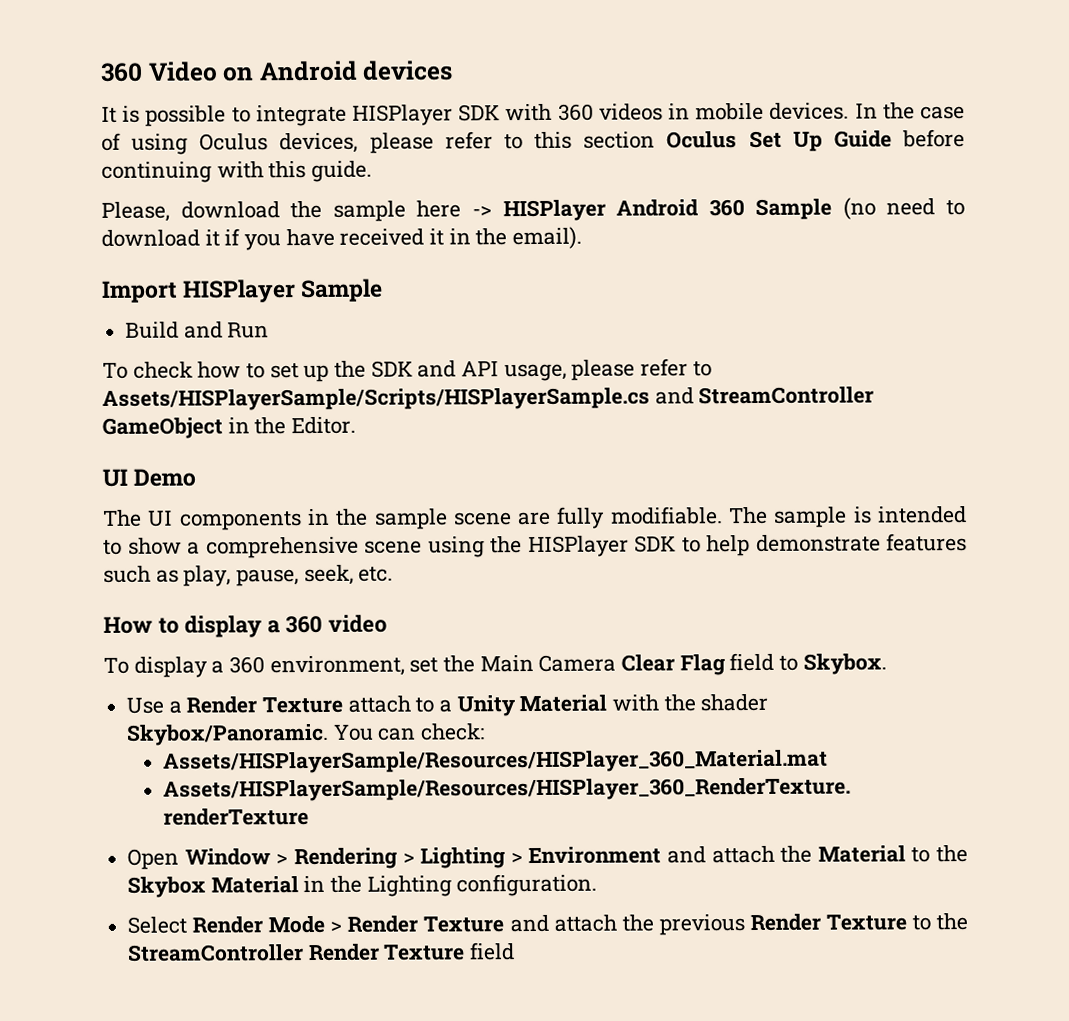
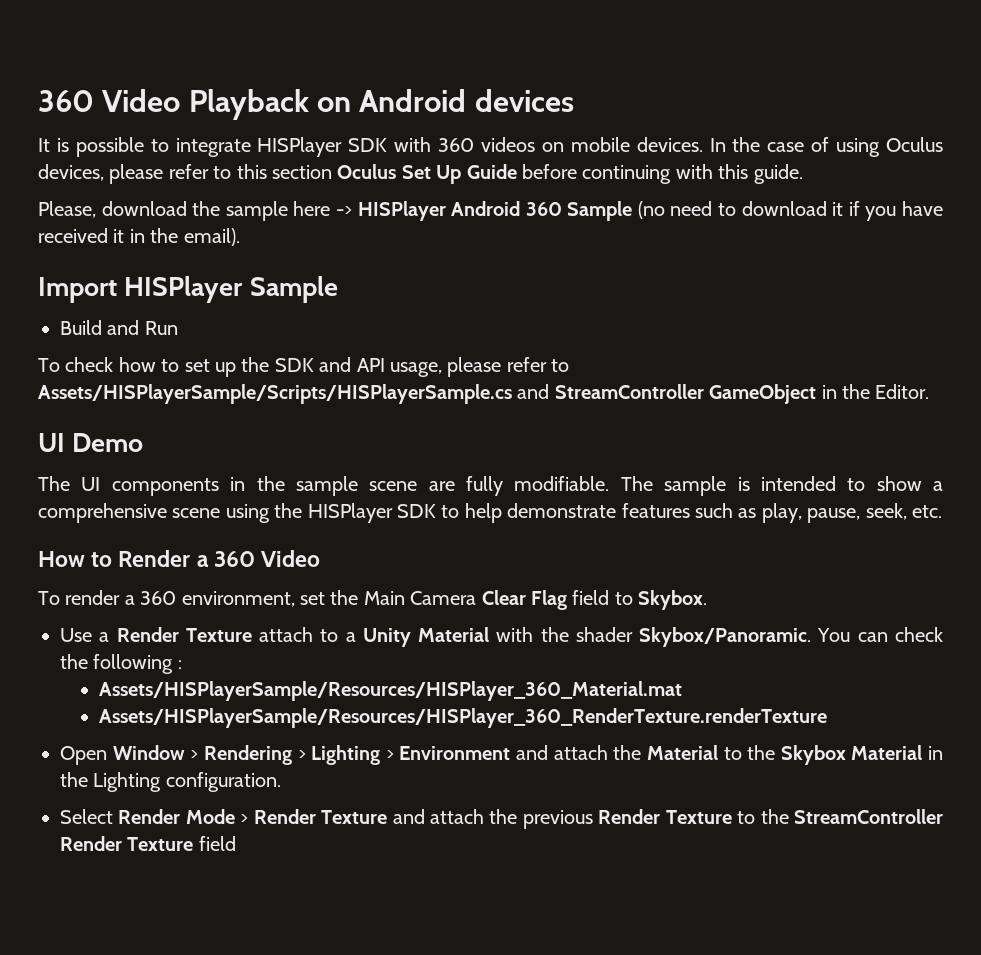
[100,61,218,82] 360 Video -> [38,89,309,120] 360 Video Playback
[668,103,690,120] in -> [541,142,564,152] on
[183,614,387,638] [103,656,208,678] display a 360 video // To display -> [118,550,321,567] [38,590,121,605] Render a 360 Video // To render
[420,723,486,741] check: -> [895,627,943,642] [60,654,182,674] check the following :

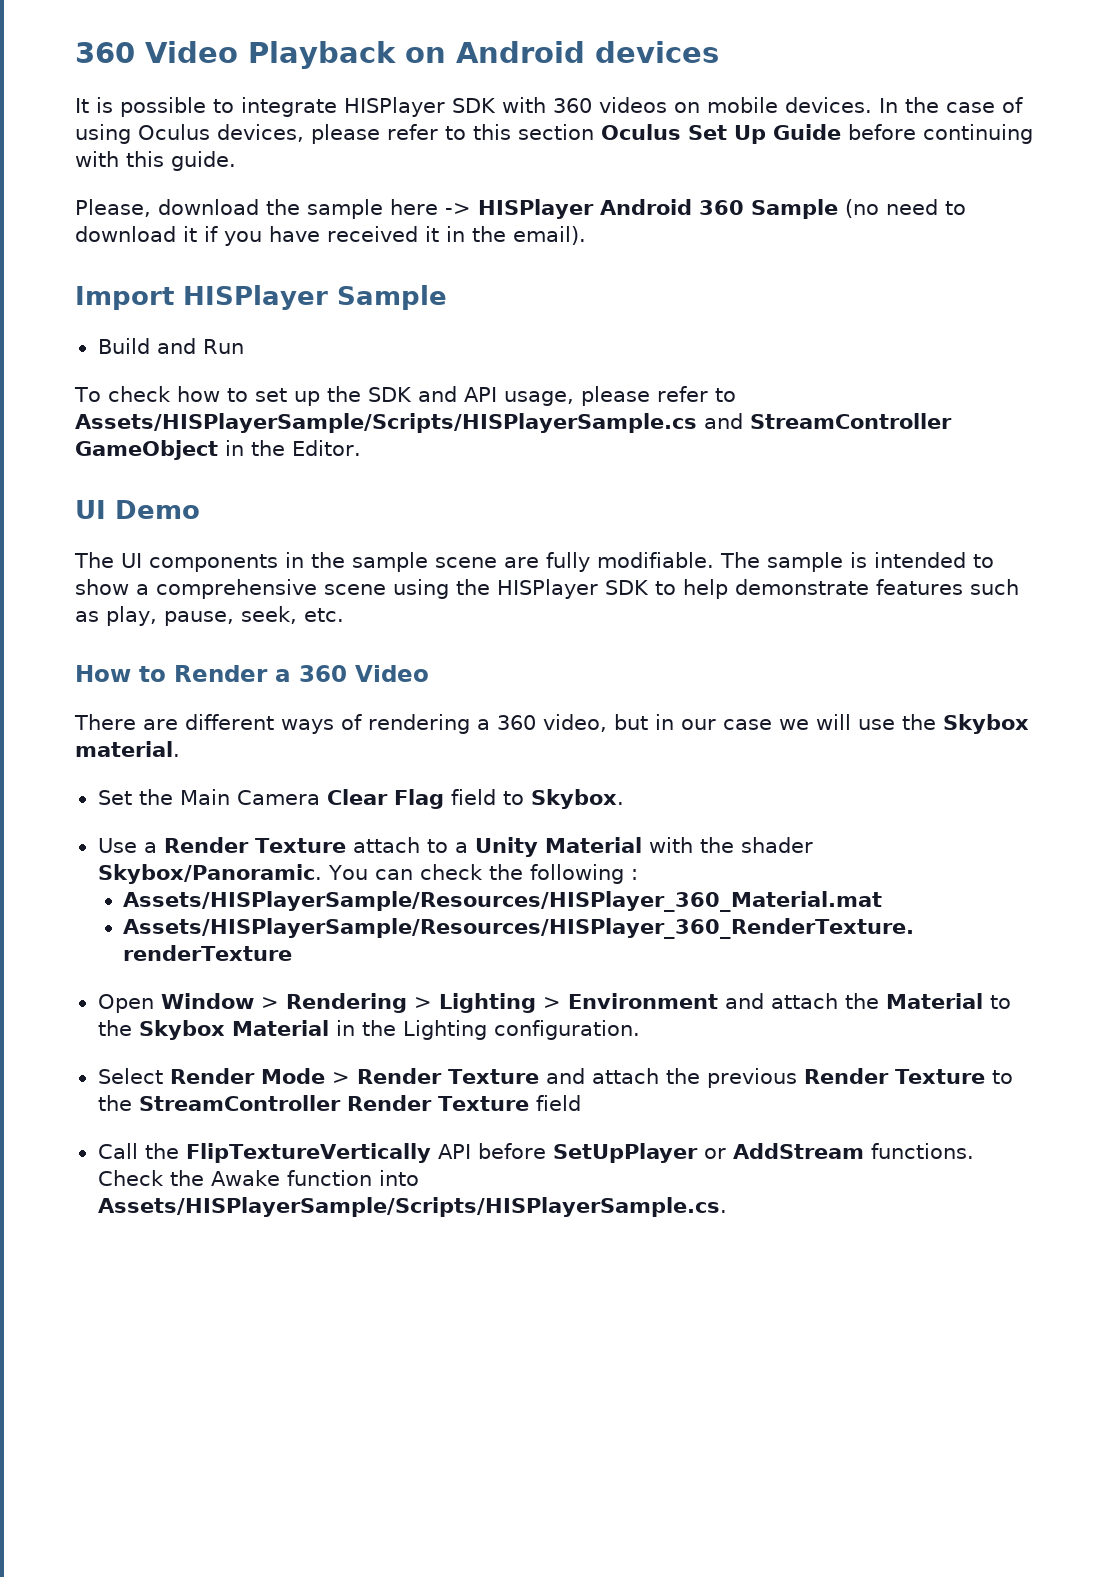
[38,590,325,607] To render a 360 environment, set -> [74,714,1029,734] [75,741,180,757] [97,790,132,805] There are different ways of rendering a 360 video, but in our case we will use the Skybox material. // Set
(236, 843) none -> [97,1143,975,1163] [97,1170,419,1186] [97,1197,727,1217] // Call the FlipTextureVertically API before SetUpPlayer or AddStream functions. Check the Awake function into Assets/HISPlayerSample/Scripts/HISPlayerSample.cs.

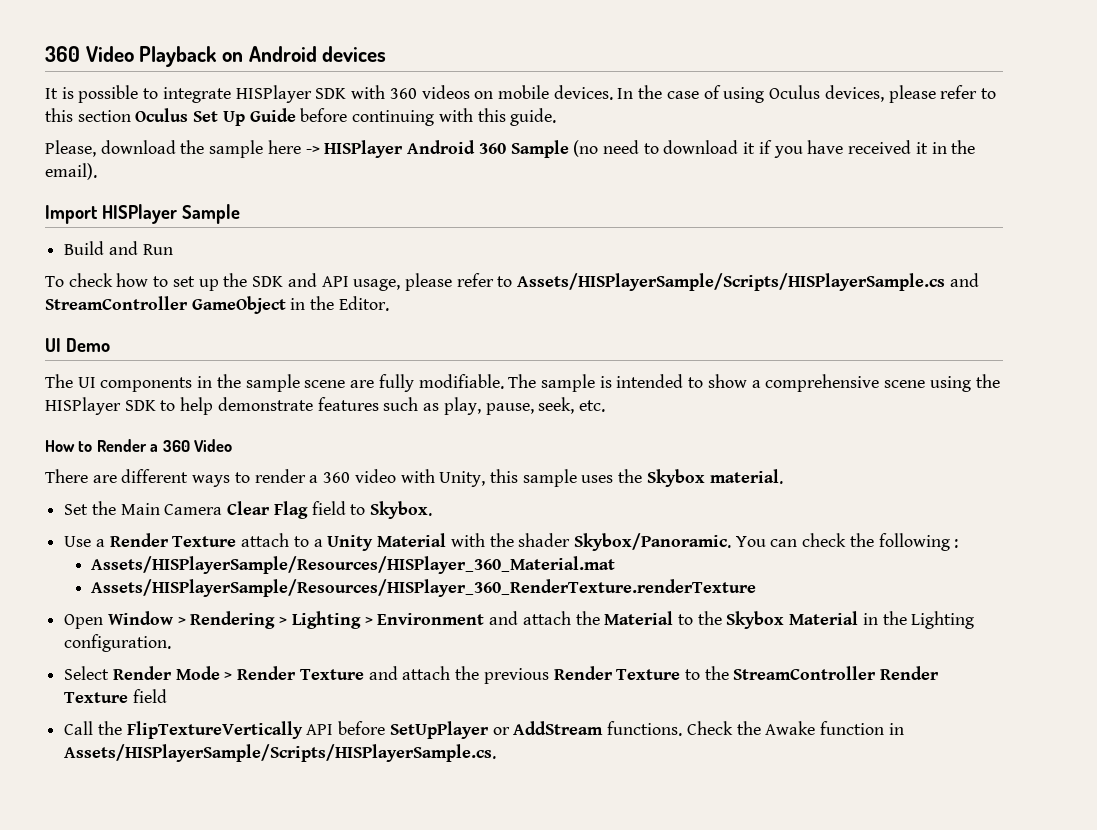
[341,714,895,734] of rendering a 360 video, but in our case we will use -> [234,469,614,487] to render a 360 video with Unity, this sample uses
[378,1170,419,1186] into -> [888,723,904,735] in

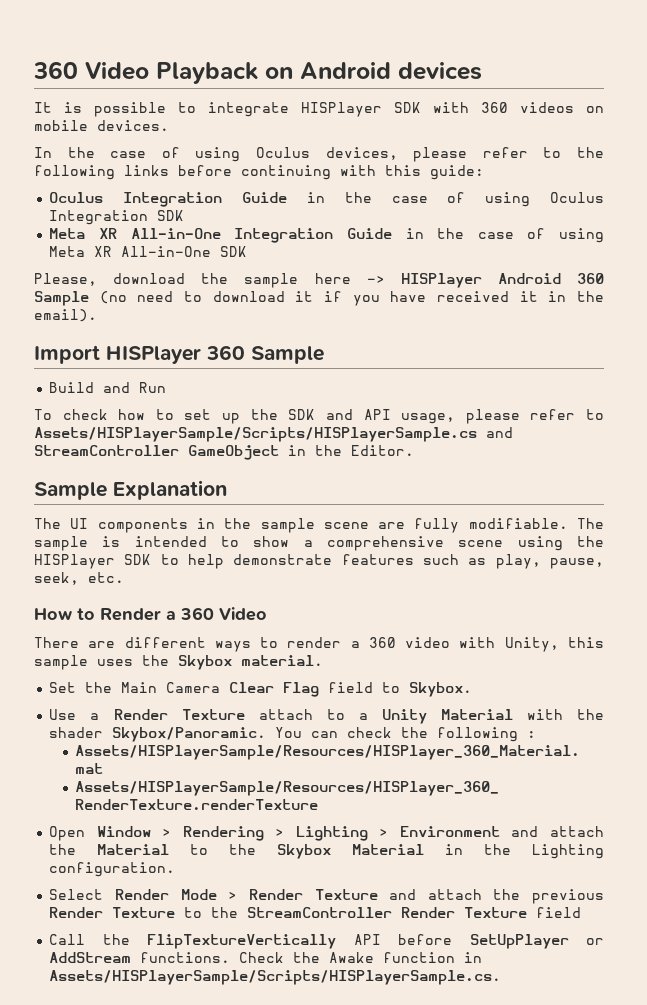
(613, 92) none -> (169, 125) //
[45,108,557,126] this section Oculus Set Up Guide before continuing with this guide. -> [577,147,605,158] [34,165,484,180] [49,192,604,207] [49,210,185,225] [49,228,604,243] [49,246,248,257] the following links before continuing with this guide: // Oculus Integration Guide in the case of using Oculus Integration SDK // Meta XR All-in-One Integration Guide in the case of using Meta XR All-in-One SDK
(177, 214) none -> [206,345,245,360] 360
[45,338,110,352] UI Demo -> [34,480,227,500] Sample Explanation

